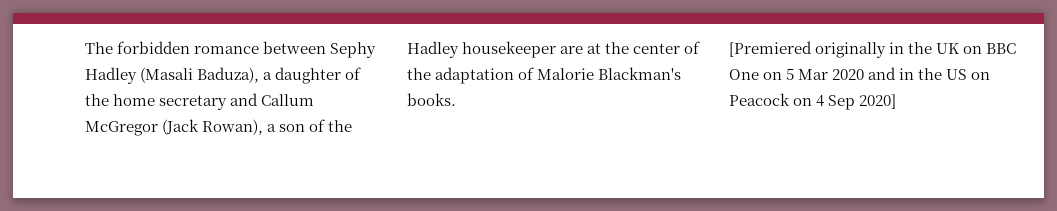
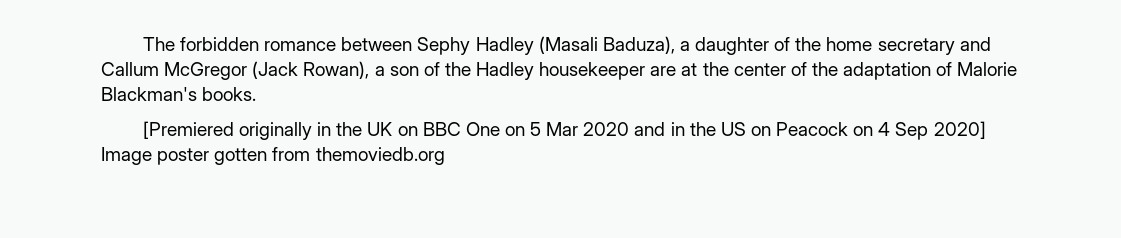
(897, 101) none -> [101,147,445,165] Image poster gotten from themoviedb.org

